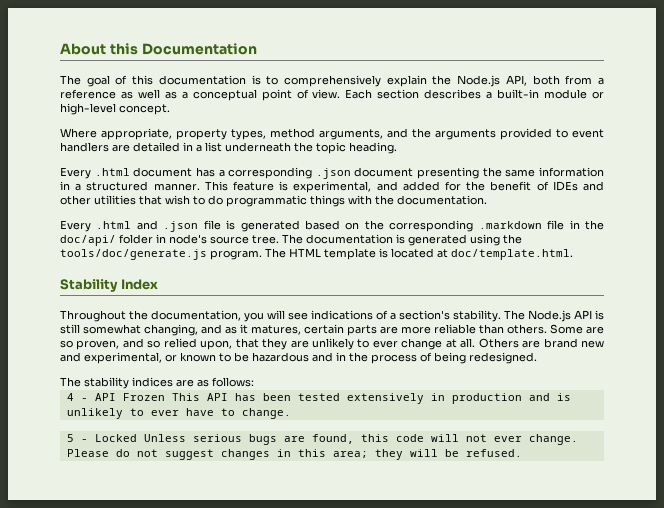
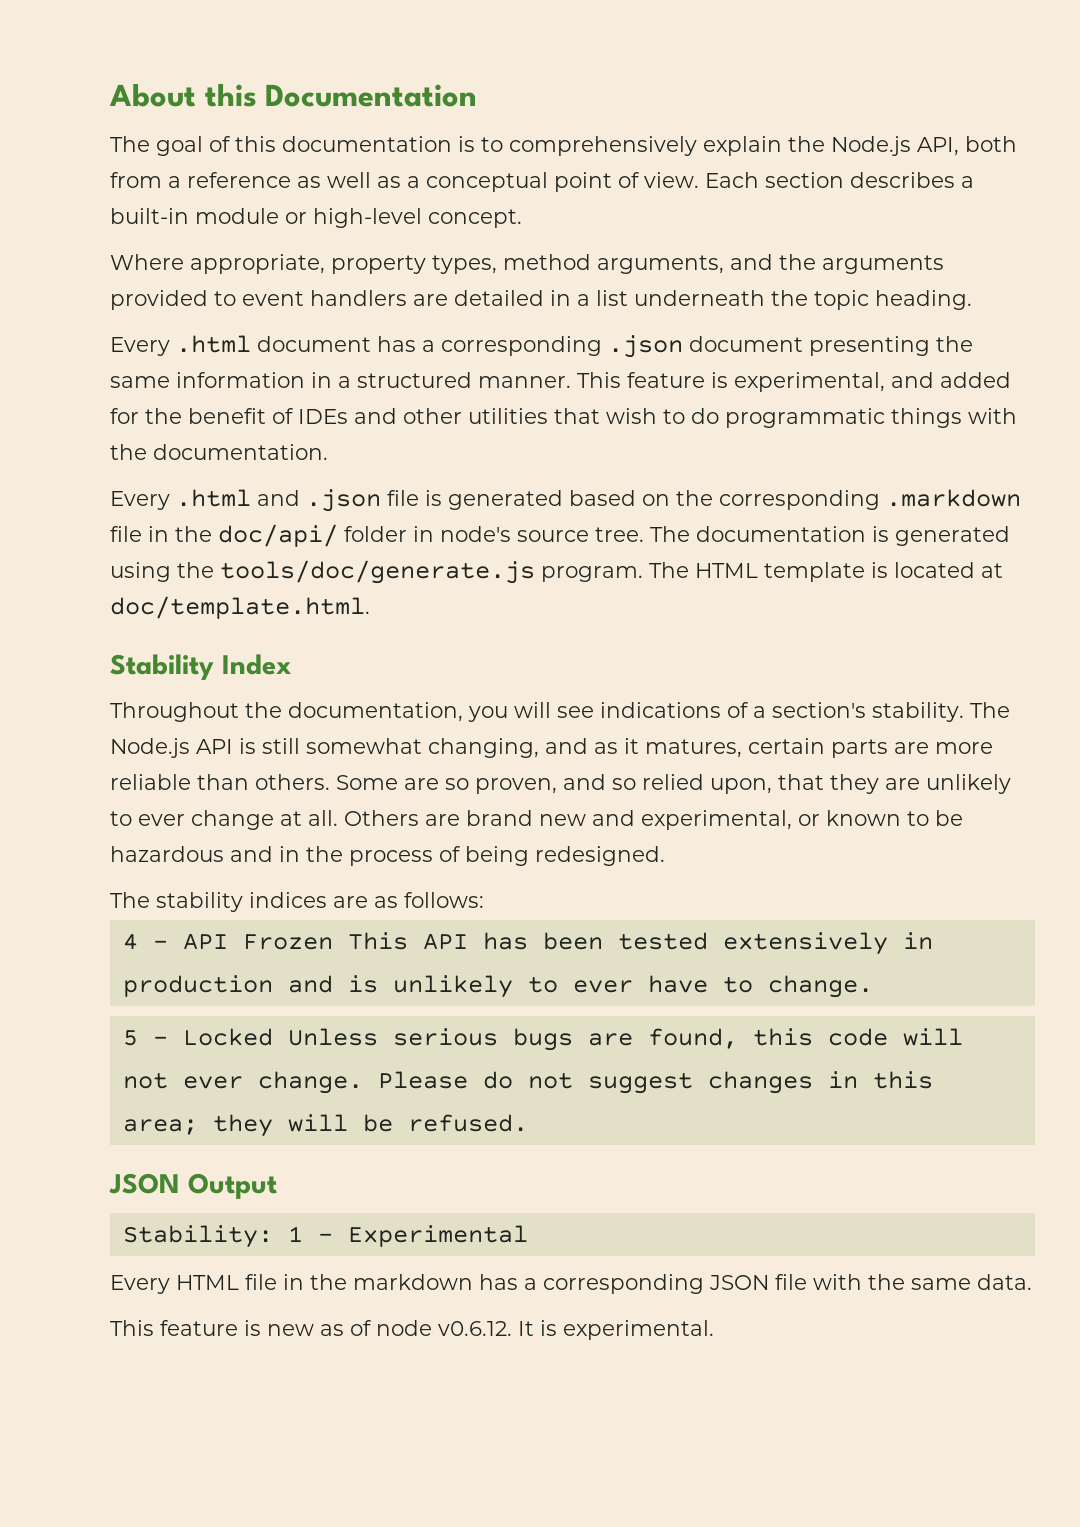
(522, 453) none -> [109,1173,277,1199] [122,1225,528,1248] [110,1274,1032,1294] [110,1320,714,1340] // JSON Output // Stability: 1 - Experimental // Every HTML file in the markdown has a corresponding JSON file with the same data. // This feature is new as of node v0.6.12. It is experimental.

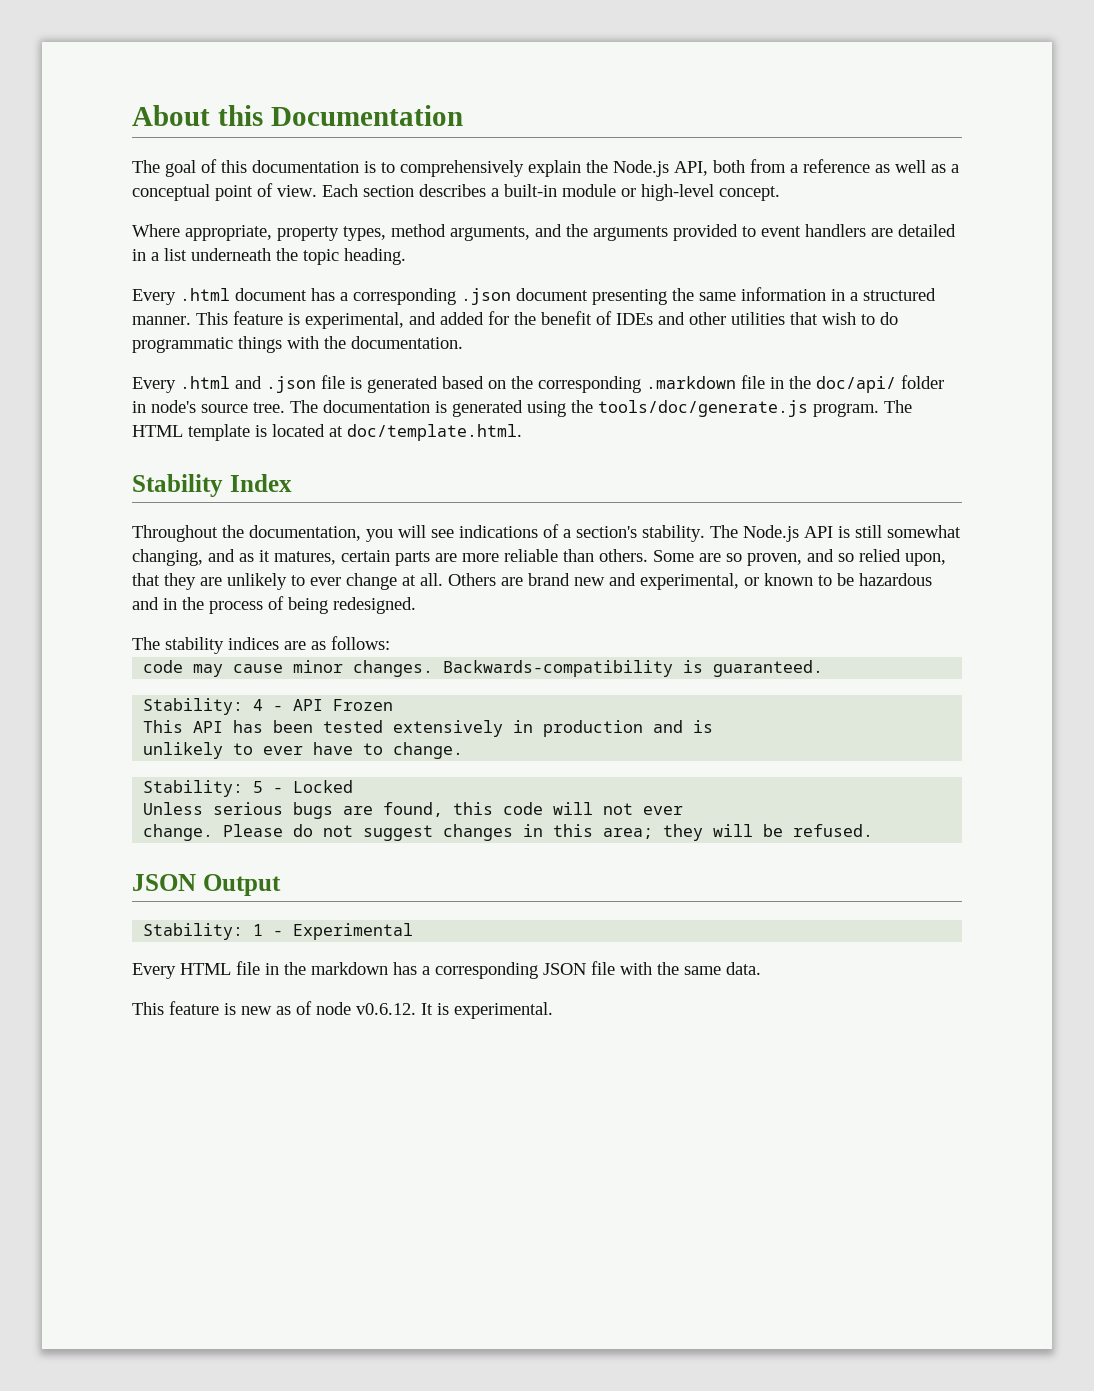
(484, 900) none -> [143,660,824,677] [143,698,244,715] code may cause minor changes. Backwards-compatibility is guaranteed. // Stability:
(333, 942) none -> (394, 705) //
(378, 984) none -> (714, 726) //
(873, 986) none -> [143,780,244,797] Stability:
(273, 1037) none -> (354, 786) //
(243, 1082) none -> (684, 810) //

